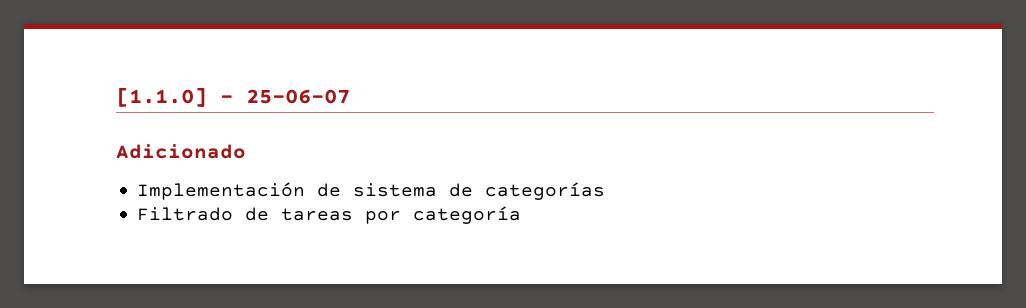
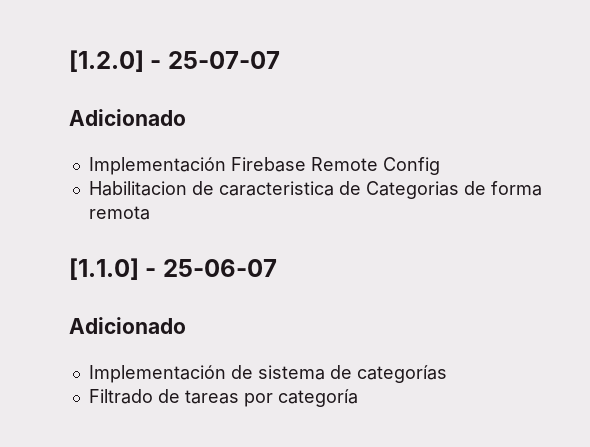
(116, 97) none -> [69,50,280,72] [69,109,186,126] [88,157,440,175] [88,181,542,199] [88,206,150,220] [1.2.0] - 25-07-07 // Adicionado // Implementación Firebase Remote Config // Habilitacion de caracteristica de Categorias de forma remota //

